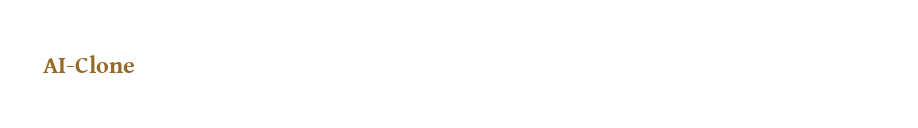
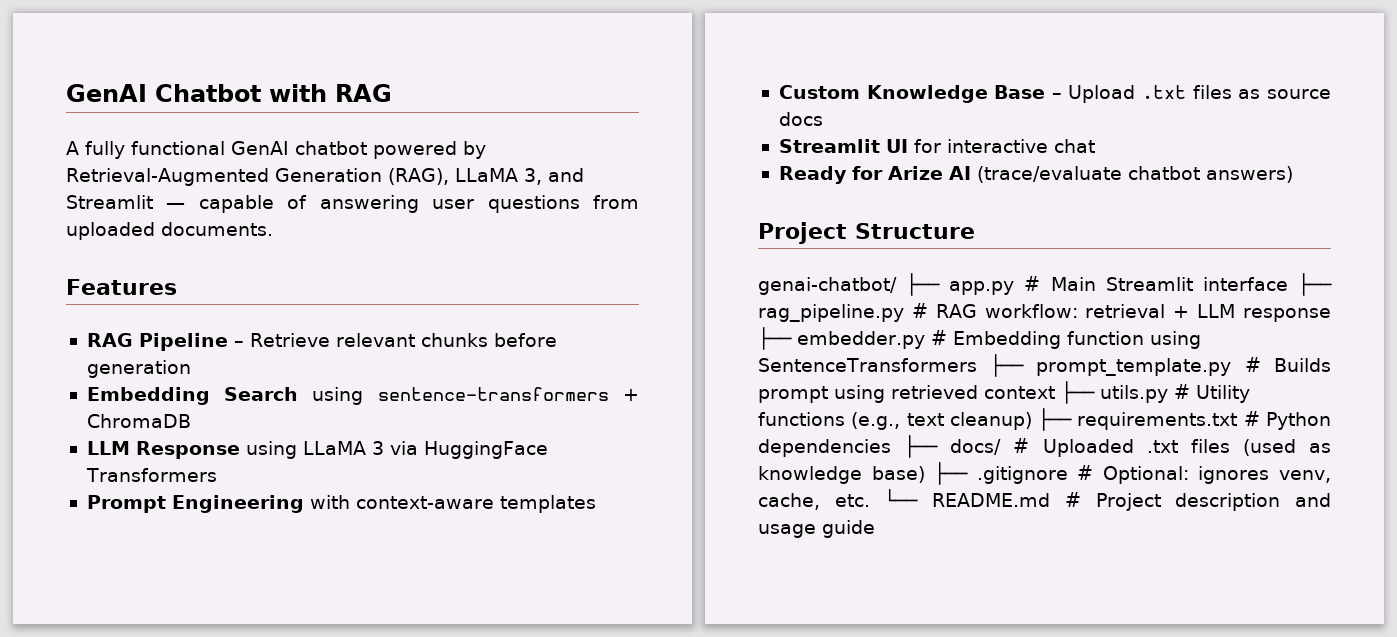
[43,55,135,73] AI-Clone -> [66,84,392,102] [66,141,486,159] [66,168,584,186] [66,195,639,213] [66,222,273,240] [66,279,177,295] [86,333,557,351] [86,360,191,378] [86,387,639,405] [86,414,191,428] [86,441,548,459] [85,468,217,482] [86,495,596,513] [778,85,1331,103] [778,112,823,126] [778,139,1095,153] [778,166,1293,184] [758,222,975,244] [758,273,1332,296] [758,303,1331,322] [758,327,1201,350] [758,354,1331,377] [758,381,1250,404] [758,408,1331,431] [758,435,1331,458] [758,462,1331,485] [758,489,1331,511] [758,520,875,538] GenAI Chatbot with RAG // A fully functional GenAI chatbot powered by Retrieval-Augmented Generation (RAG), LLaMA 3, and Streamlit — capable of answering user questions from uploaded documents. // Features // RAG Pipeline – Retrieve relevant chunks before generation // Embedding Search using sentence-transformers + ChromaDB // LLM Response using LLaMA 3 via HuggingFace Transformers // Prompt Engineering with context-aware templates // Custom Knowledge Base – Upload .txt files as source docs // Streamlit UI for interactive chat // Ready for Arize AI (trace/evaluate chatbot answers) // Project Structure // genai-chatbot/ ├── app.py # Main Streamlit interface ├── rag_pipeline.py # RAG workflow: retrieval + LLM response ├── embedder.py # Embedding function using SentenceTransformers ├── prompt_template.py # Builds prompt using retrieved context ├── utils.py # Utility functions (e.g., text cleanup) ├── requirements.txt # Python dependencies ├── docs/ # Uploaded .txt files (used as knowledge base) ├── .gitignore # Optional: ignores venv, cache, etc. └── README.md # Project description and usage guide

